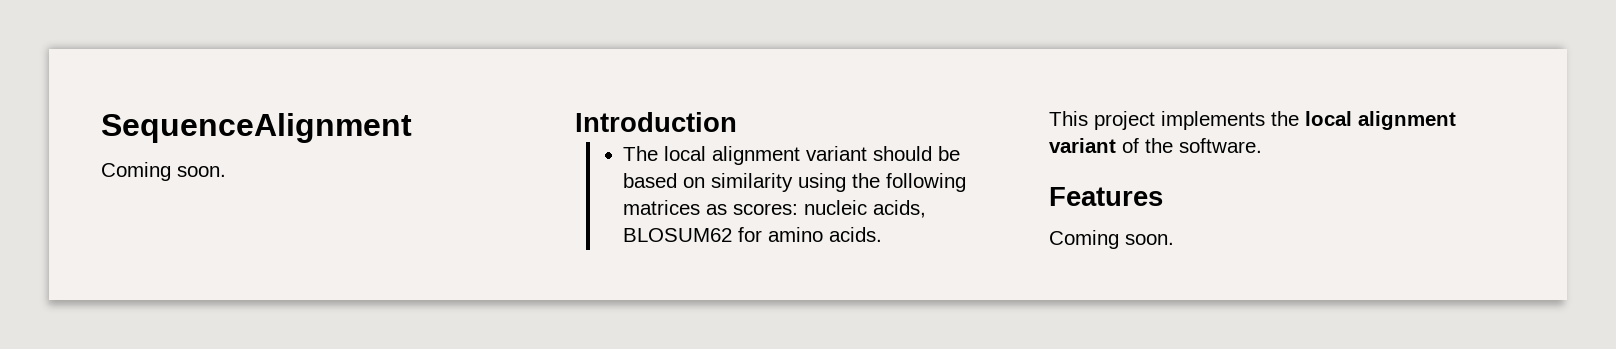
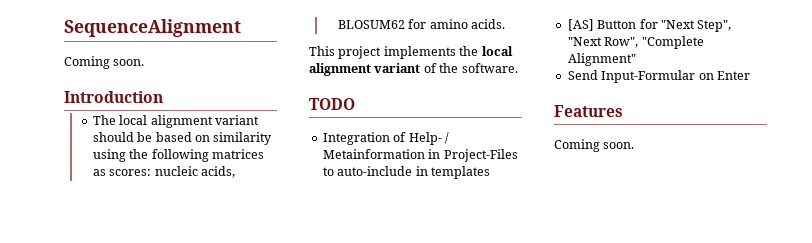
(1262, 145) none -> [309,98,355,110] [322,132,449,145] [322,149,518,162] [322,166,490,179] [567,19,732,32] [567,36,704,49] [567,53,636,66] [567,70,750,83] // TODO // Integration of Help- / Metainformation in Project-Files to auto-include in templates // [AS] Button for "Next Step", "Next Row", "Complete Alignment" // Send Input-Formular on Enter

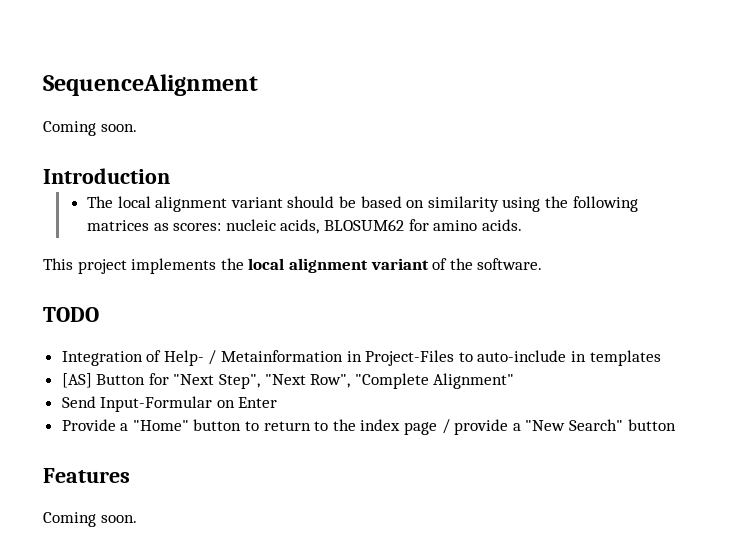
(750, 75) none -> [61,419,676,435] // Provide a "Home" button to return to the index page / provide a "New Search" button

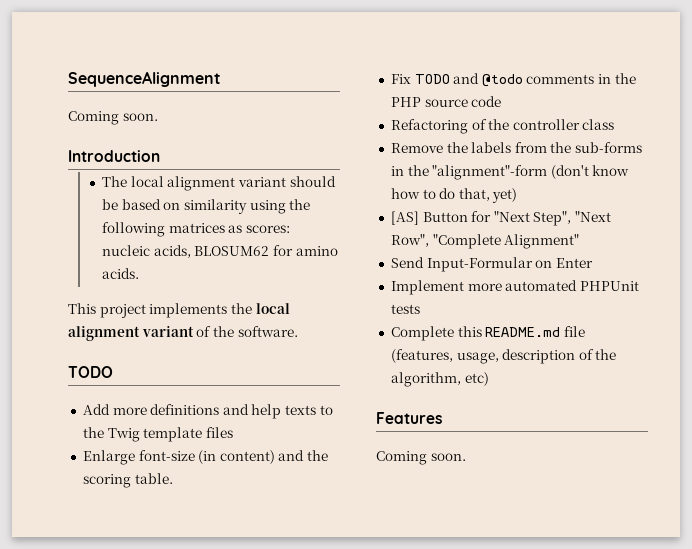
[61,350,661,366] Integration of Help- / Metainformation in Project-Files to auto-include in templates -> [82,404,333,419] [82,427,233,442] [82,450,329,465] [82,473,173,488] [390,73,636,87] [390,96,502,107] [390,119,615,134] [390,142,643,153] [390,165,630,180] [390,188,518,203] Add more definitions and help texts to the Twig template files // Enlarge font-size (in content) and the scoring table. // Fix TODO and @todo comments in the PHP source code // Refactoring of the controller class // Remove the labels from the sub-forms in the "alignment"-form (don't know how to do that, yet)
[61,419,676,435] Provide a "Home" button to return to the index page / provide a "New Search" button -> [390,280,639,295] [390,304,420,314] [390,326,585,341] [390,349,617,364] [390,372,489,387] Implement more automated PHPUnit tests // Complete this README.md file (features, usage, description of the algorithm, etc)

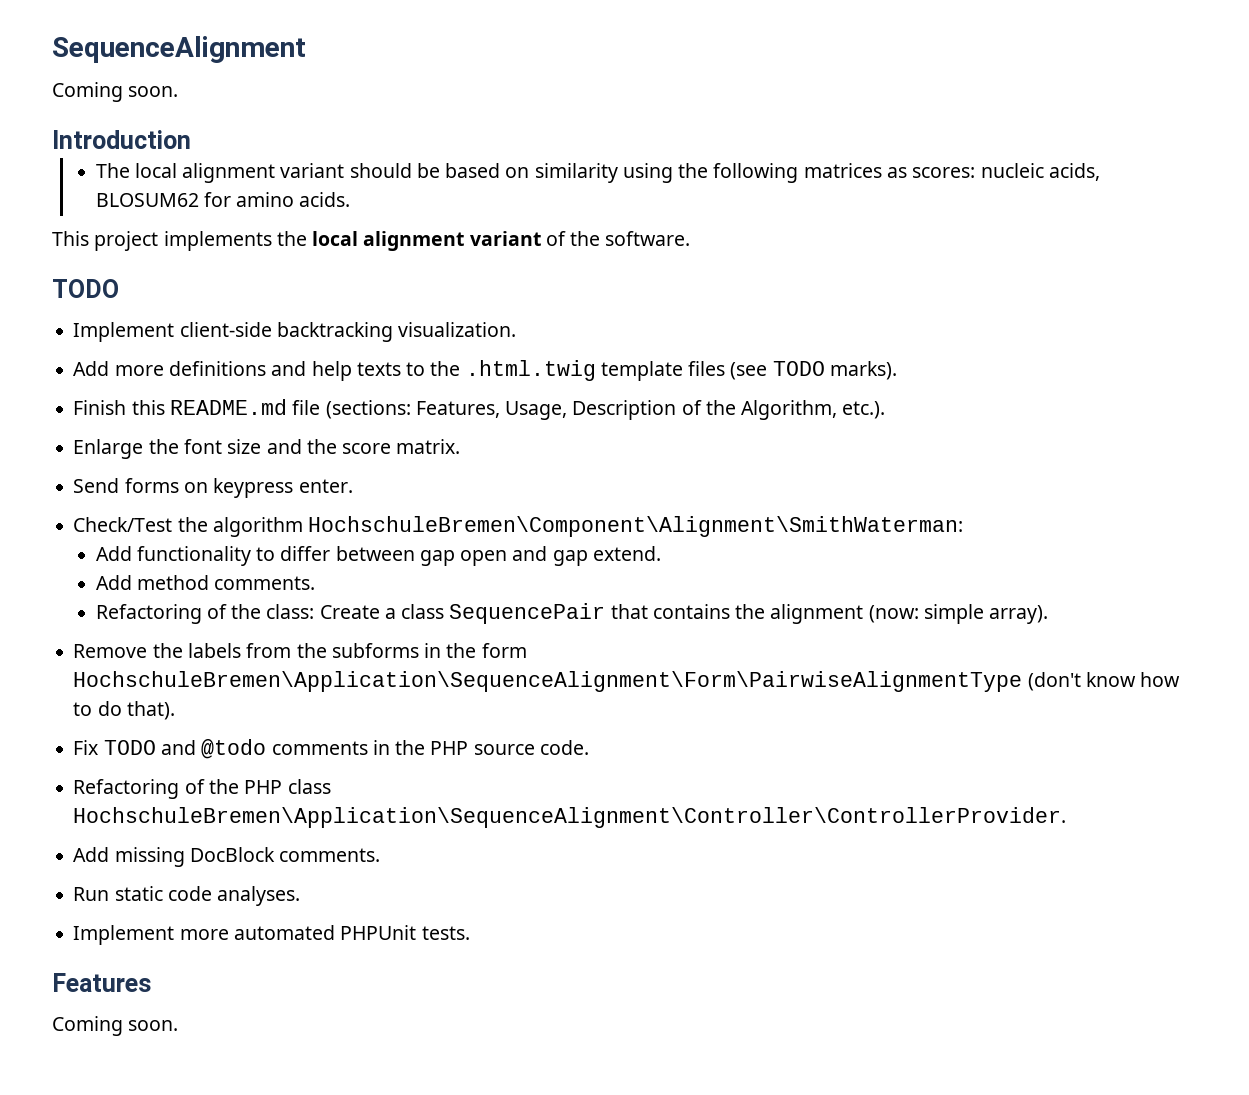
(113, 372) none -> [73,322,517,342] // Implement client-side backtracking visualization.
[107,428,140,442] Twig -> [465,360,596,381] .html.twig
[82,450,329,465] [82,473,173,488] // Enlarge font-size (in content) and the scoring table. -> [730,361,897,380] [73,399,886,420] [73,439,461,459] [73,478,353,498] [73,516,964,537] [95,546,661,566] [95,575,316,590] [95,603,1049,624] [73,643,527,658] [73,671,1181,692] [73,701,175,720] (see TODO marks). // Finish this README.md file (sections: Features, Usage, Description of the Algorithm, etc.). // Enlarge the font size and the score matrix. // Send forms on keypress enter. // Check/Test the algorithm HochschuleBremen\Component\Alignment\SmithWaterman: // Add functionality to differ between gap open and gap extend. // Add method comments. // Refactoring of the class: Create a class SequencePair that contains the alignment (now: simple array). // Remove the labels from the subforms in the form HochschuleBremen\Application\SequenceAlignment\Form\PairwiseAlignmentType (don't know how to do that).
[471,96,502,107] [390,119,615,134] [390,142,643,153] [390,165,630,180] [390,188,518,203] [390,211,612,226] [390,234,580,249] [390,257,593,272] [390,280,639,295] [390,304,420,314] [390,326,585,341] [390,349,617,364] [390,372,489,387] code // Refactoring of the controller class // Remove the labels from the sub-forms in the "alignment"-form (don't know how to do that, yet) // [AS] Button for "Next Step", "Next Row", "Complete Alignment" // Send Input-Formular on Enter // Implement more automated PHPUnit tests // Complete this README.md file (features, usage, description of the algorithm, etc) -> [539,740,589,755] [73,779,331,799] [73,807,1067,828] [73,847,381,867] [73,886,301,906] [73,925,470,945] code. // Refactoring of the PHP class HochschuleBremen\Application\SequenceAlignment\Controller\ControllerProvider. // Add missing DocBlock comments. // Run static code analyses. // Implement more automated PHPUnit tests.

